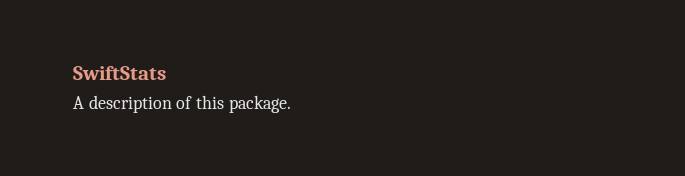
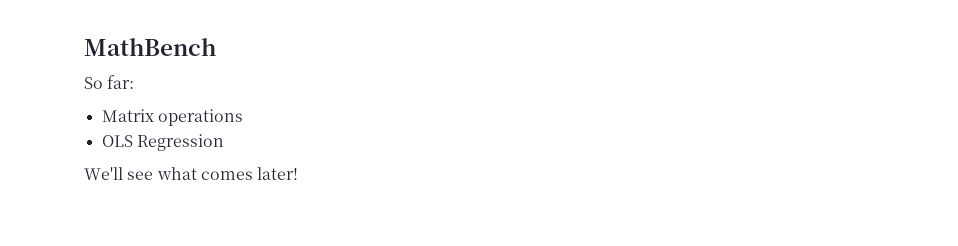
[73,66,166,80] [73,95,291,113] SwiftStats // A description of this package. -> [84,38,216,56] [84,75,135,89] [101,109,243,126] [101,134,224,151] [84,167,299,180] MathBench // So far: // Matrix operations // OLS Regression // We'll see what comes later!

